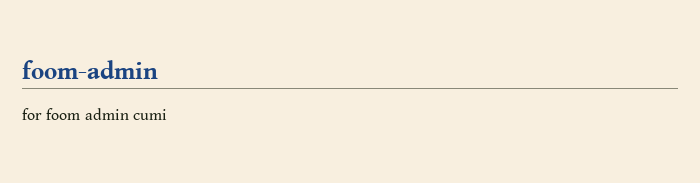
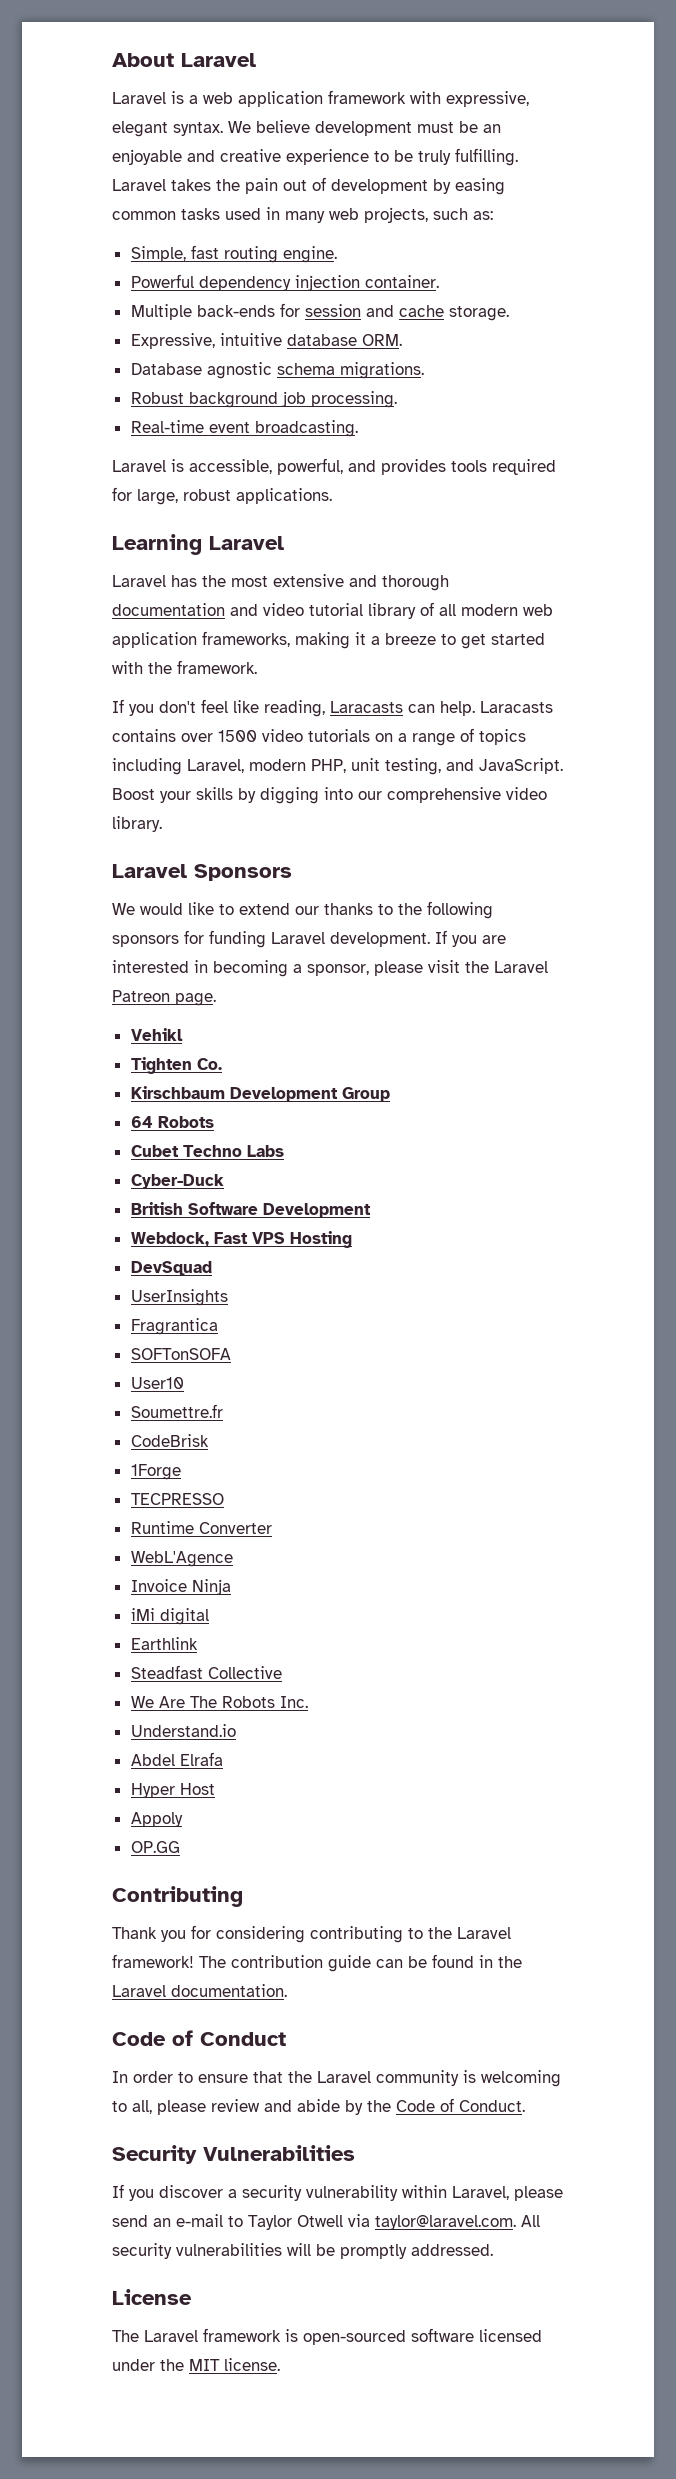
[22,60,158,79] [22,108,167,120] foom-admin // for foom admin cumi -> [112,53,256,67] [112,90,529,107] [112,120,501,137] [112,148,518,166] [112,177,505,195] [112,207,493,223] [130,245,337,263] [130,274,439,291] [130,303,509,321] [130,333,402,349] [130,362,424,379] [130,391,397,408] [130,420,358,437] [112,458,556,475] [112,487,332,505] [112,534,284,555] [112,574,449,591] [112,602,553,619] [112,631,545,649] [112,660,257,674] [112,699,553,717] [112,728,526,746] [112,758,563,775] [112,787,547,804] [112,816,162,832] [112,864,292,881] [112,901,493,919] [112,930,506,948] [112,960,548,977] [112,990,216,1006] [130,1028,183,1041] [130,1057,222,1074] [130,1086,390,1102] [130,1116,214,1128] [130,1145,284,1157] [130,1174,224,1189] [130,1202,371,1218] [130,1231,352,1248] [130,1261,212,1276] [130,1289,228,1306] [130,1318,218,1335] [130,1348,231,1360] [130,1377,184,1389] [130,1404,223,1418] [130,1434,209,1447] [130,1464,181,1480] [130,1493,224,1505] [130,1521,272,1534] [130,1551,233,1567] [130,1579,231,1595] [130,1608,209,1625] [130,1637,198,1650] [130,1665,282,1679] [130,1696,308,1708] [130,1724,236,1737] [130,1752,223,1766] [130,1783,215,1798] [130,1812,183,1827] [130,1841,180,1853] [112,1886,243,1907] [112,1925,511,1943] [112,1954,522,1972] [112,1984,287,1997] [112,2030,286,2046] [112,2070,561,2087] [112,2098,525,2115] [112,2145,355,2164] [112,2184,563,2201] [112,2214,540,2230] [112,2243,493,2259] [112,2289,192,2305] [112,2328,542,2345] [112,2358,280,2371] About Laravel // Laravel is a web application framework with expressive, elegant syntax. We believe development must be an enjoyable and creative experience to be truly fulfilling. Laravel takes the pain out of development by easing common tasks used in many web projects, such as: // Simple, fast routing engine. // Powerful dependency injection container. // Multiple back-ends for session and cache storage. // Expressive, intuitive database ORM. // Database agnostic schema migrations. // Robust background job processing. // Real-time event broadcasting. // Laravel is accessible, powerful, and provides tools required for large, robust applications. // Learning Laravel // Laravel has the most extensive and thorough documentation and video tutorial library of all modern web application frameworks, making it a breeze to get started with the framework. // If you don't feel like reading, Laracasts can help. Laracasts contains over 1500 video tutorials on a range of topics including Laravel, modern PHP, unit testing, and JavaScript. Boost your skills by digging into our comprehensive video library. // Laravel Sponsors // We would like to extend our thanks to the following sponsors for funding Laravel development. If you are interested in becoming a sponsor, please visit the Laravel Patreon page. // Vehikl // Tighten Co. // Kirschbaum Development Group // 64 Robots // Cubet Techno Labs // Cyber-Duck // British Software Development // Webdock, Fast VPS Hosting // DevSquad // UserInsights // Fragrantica // SOFTonSOFA // User10 // Soumettre.fr // CodeBrisk // 1Forge // TECPRESSO // Runtime Converter // WebL'Agence // Invoice Ninja // iMi digital // Earthlink // Steadfast Collective // We Are The Robots Inc. // Understand.io // Abdel Elrafa // Hyper Host // Appoly // OP.GG // Contributing // Thank you for considering contributing to the Laravel framework! The contribution guide can be found in the Laravel documentation. // Code of Conduct // In order to ensure that the Laravel community is welcoming to all, please review and abide by the Code of Conduct. // Security Vulnerabilities // If you discover a security vulnerability within Laravel, please send an e-mail to Taylor Otwell via taylor@laravel.com. All security vulnerabilities will be promptly addressed. // License // The Laravel framework is open-sourced software licensed under the MIT license.

